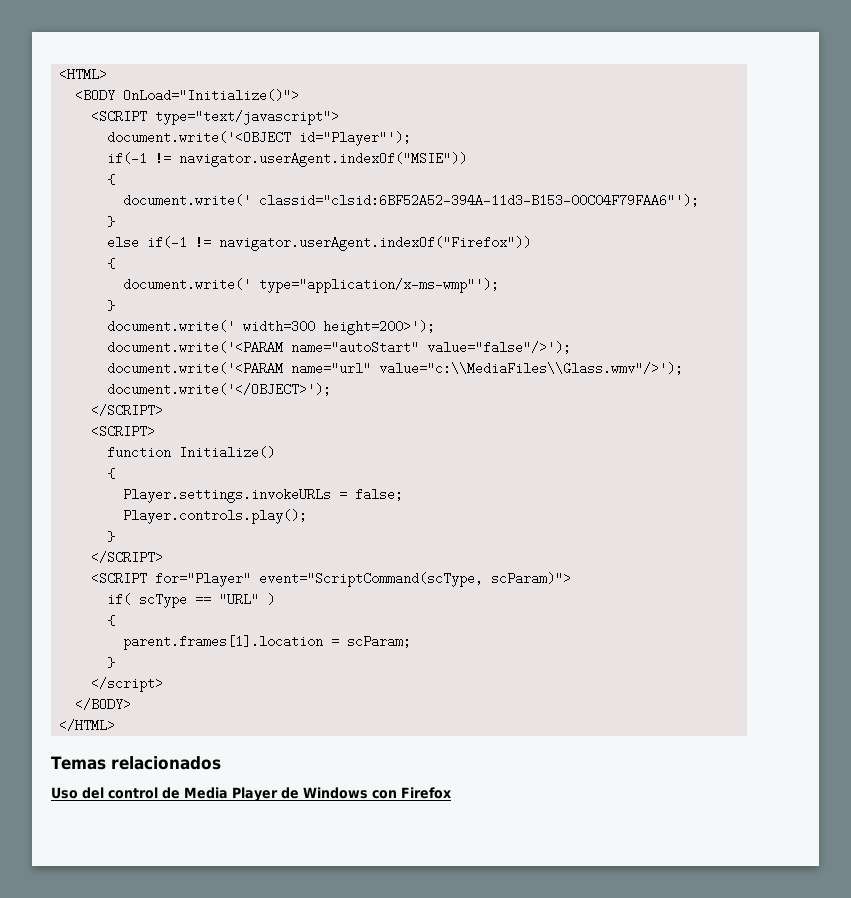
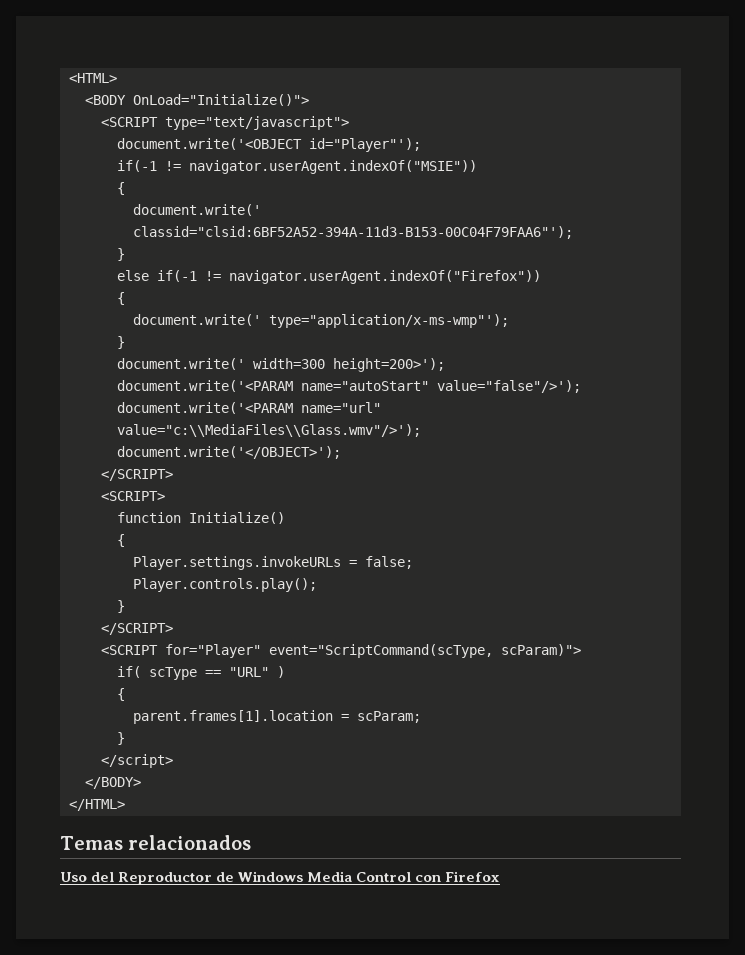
[108,787,368,802] control de Media Player de Windows -> [118,871,412,885] Reproductor de Windows Media Control

